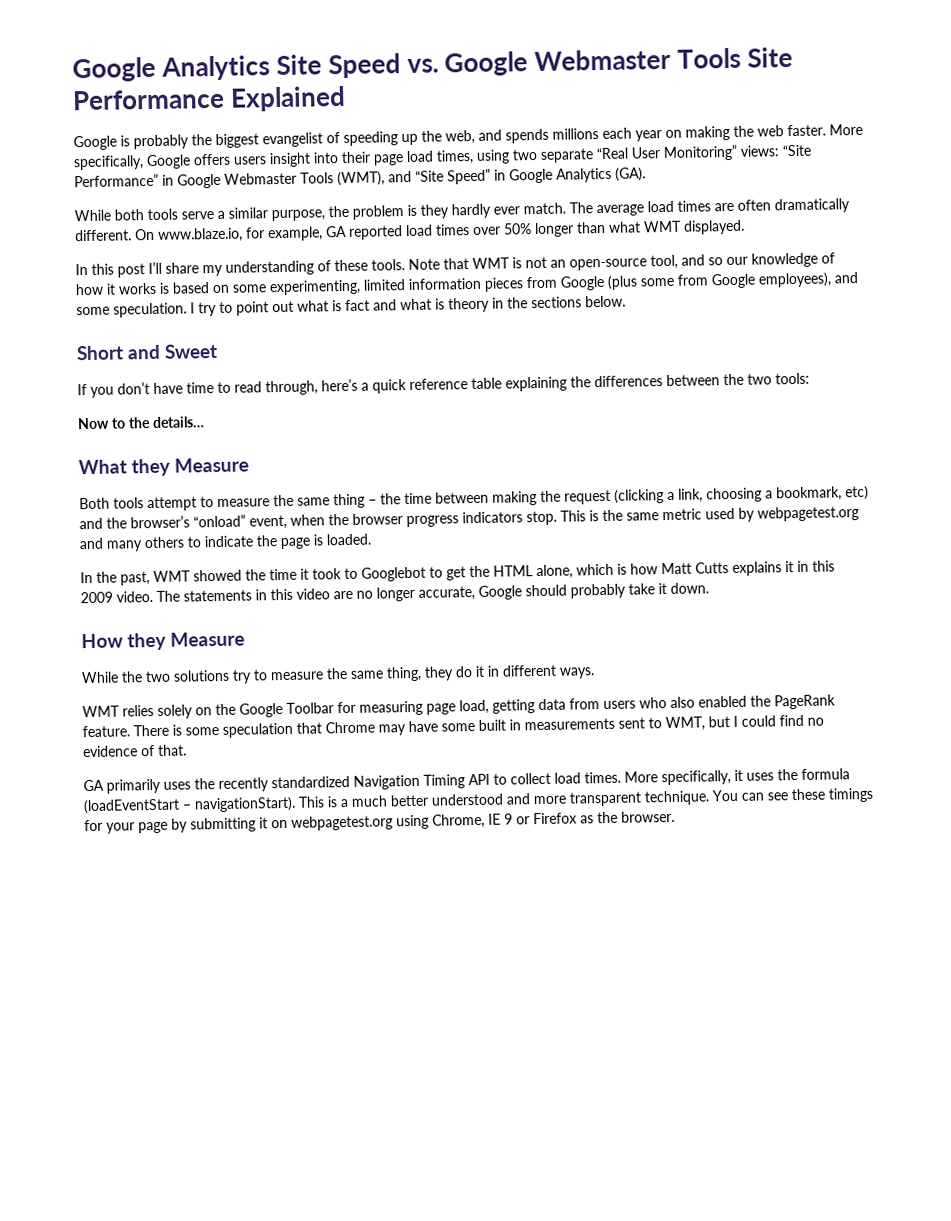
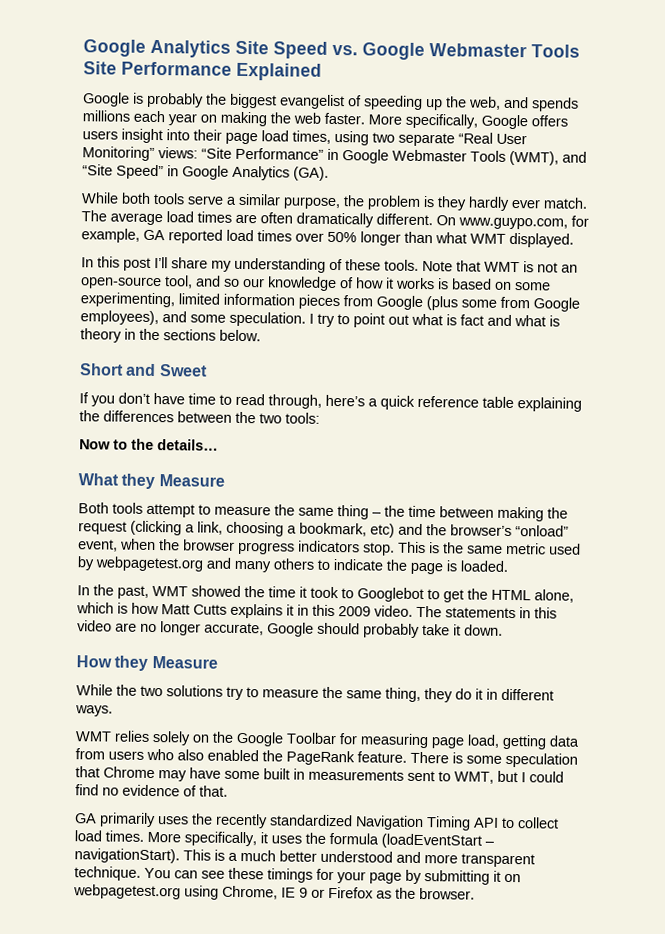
[158,227,243,243] www.blaze.io, -> [458,217,568,230] www.guypo.com,

